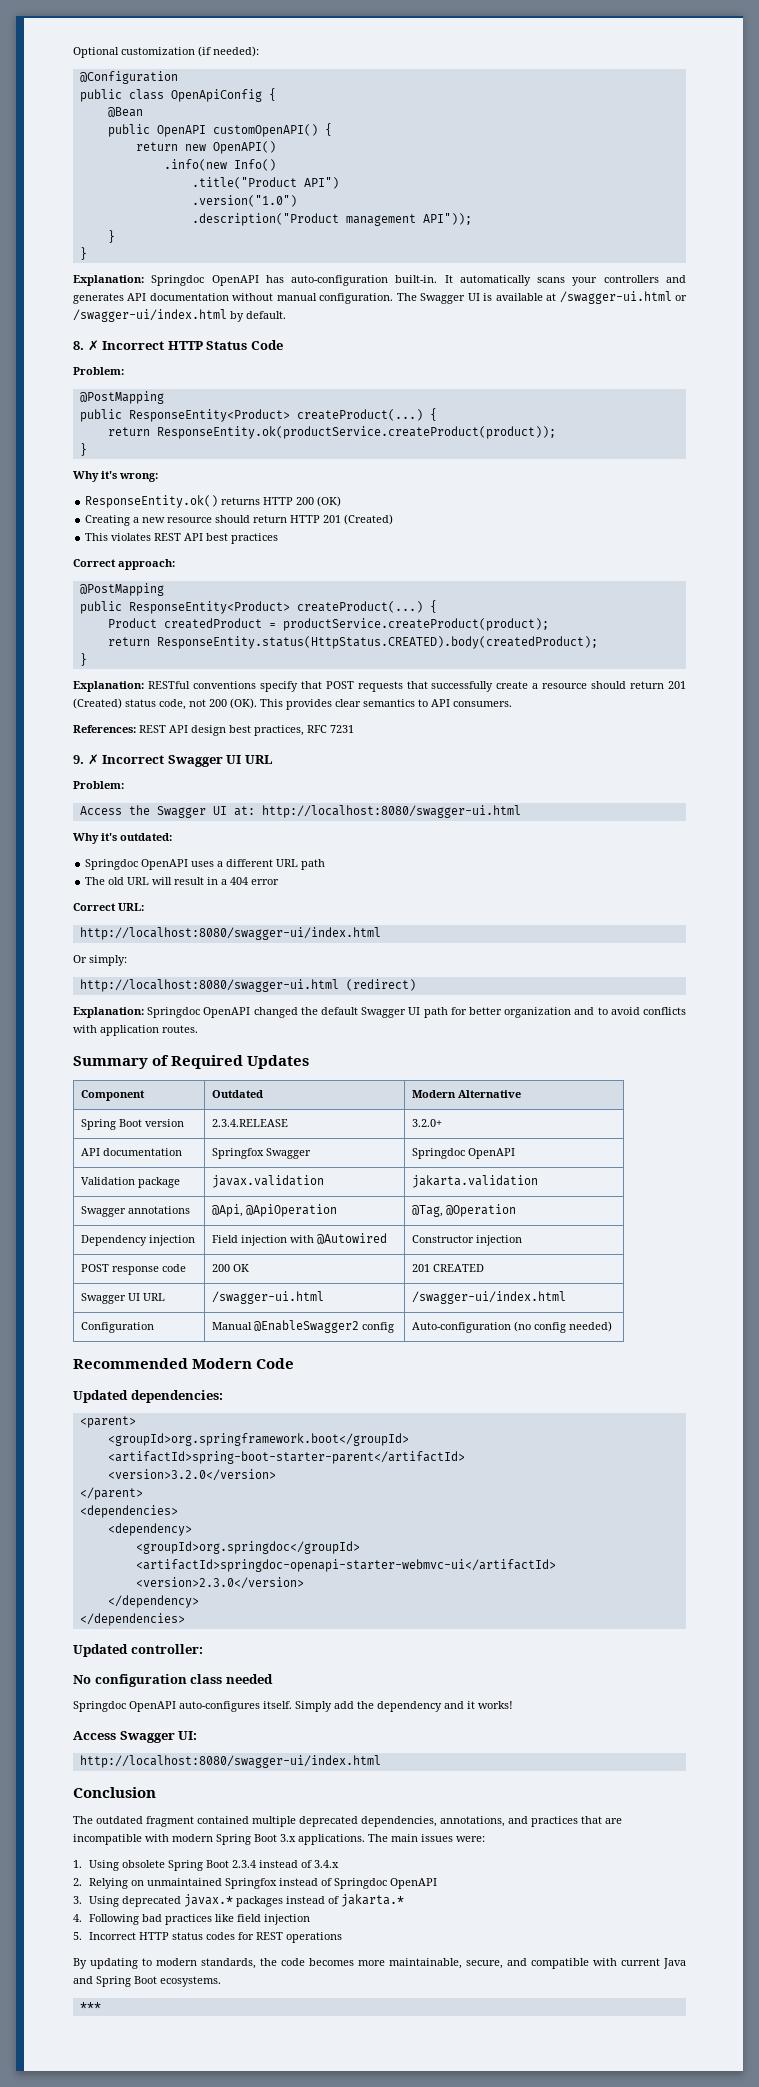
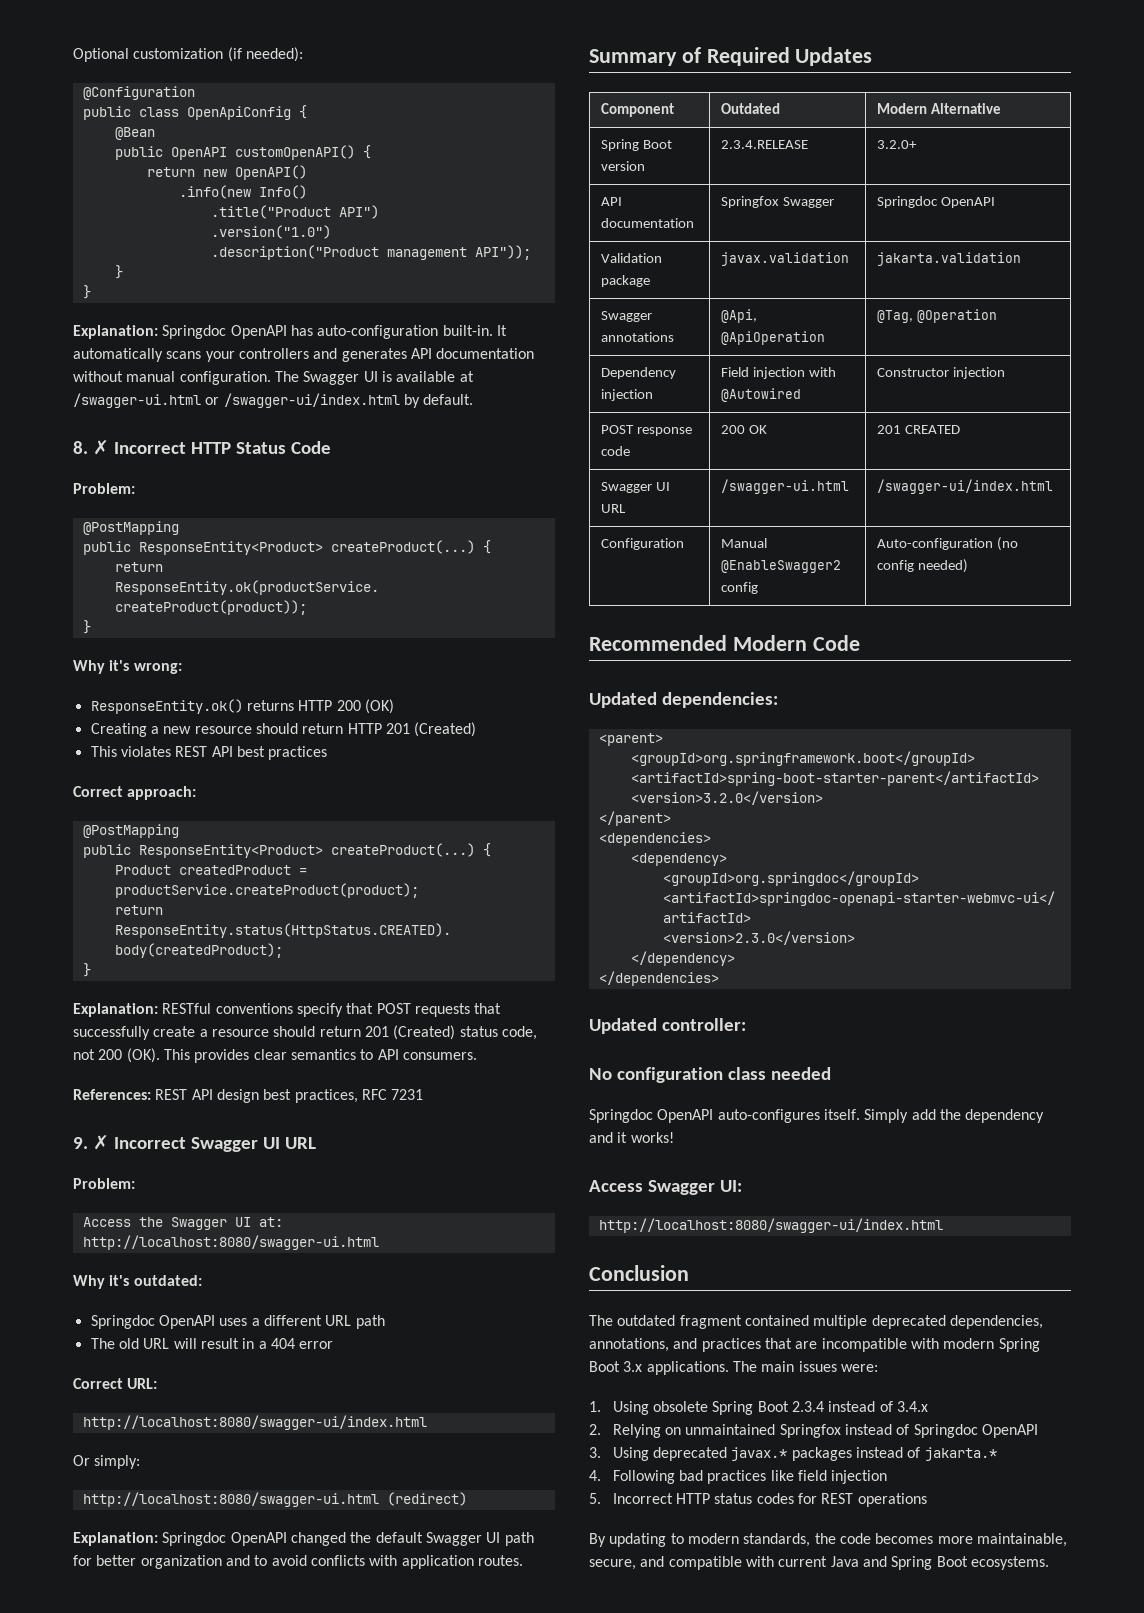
[79,2002,101,2010] // *** -> (1049, 1563) none

